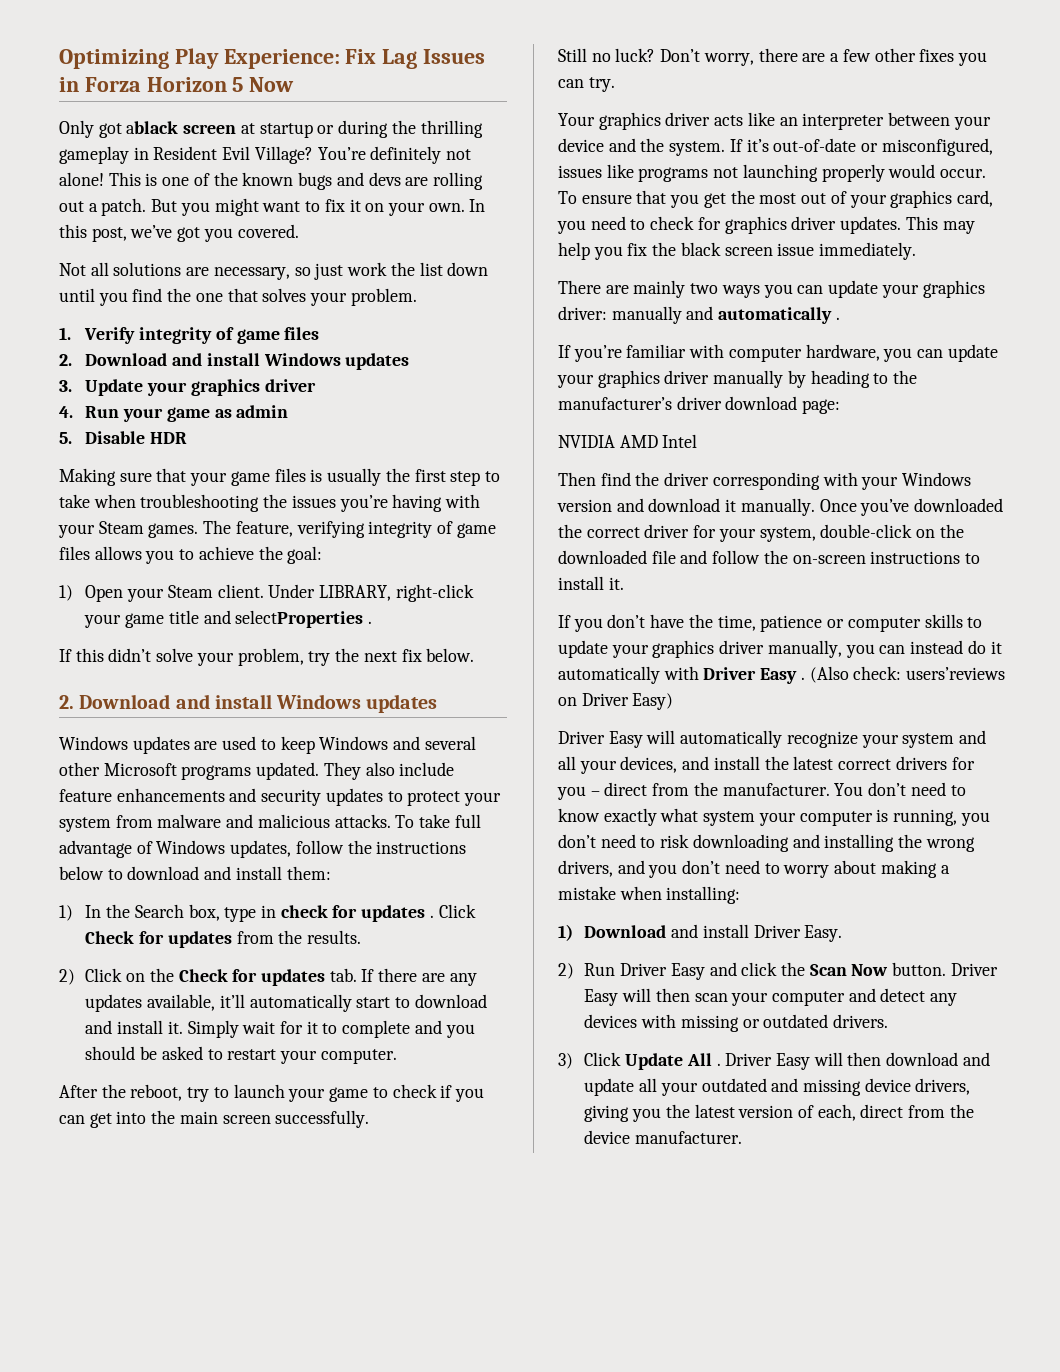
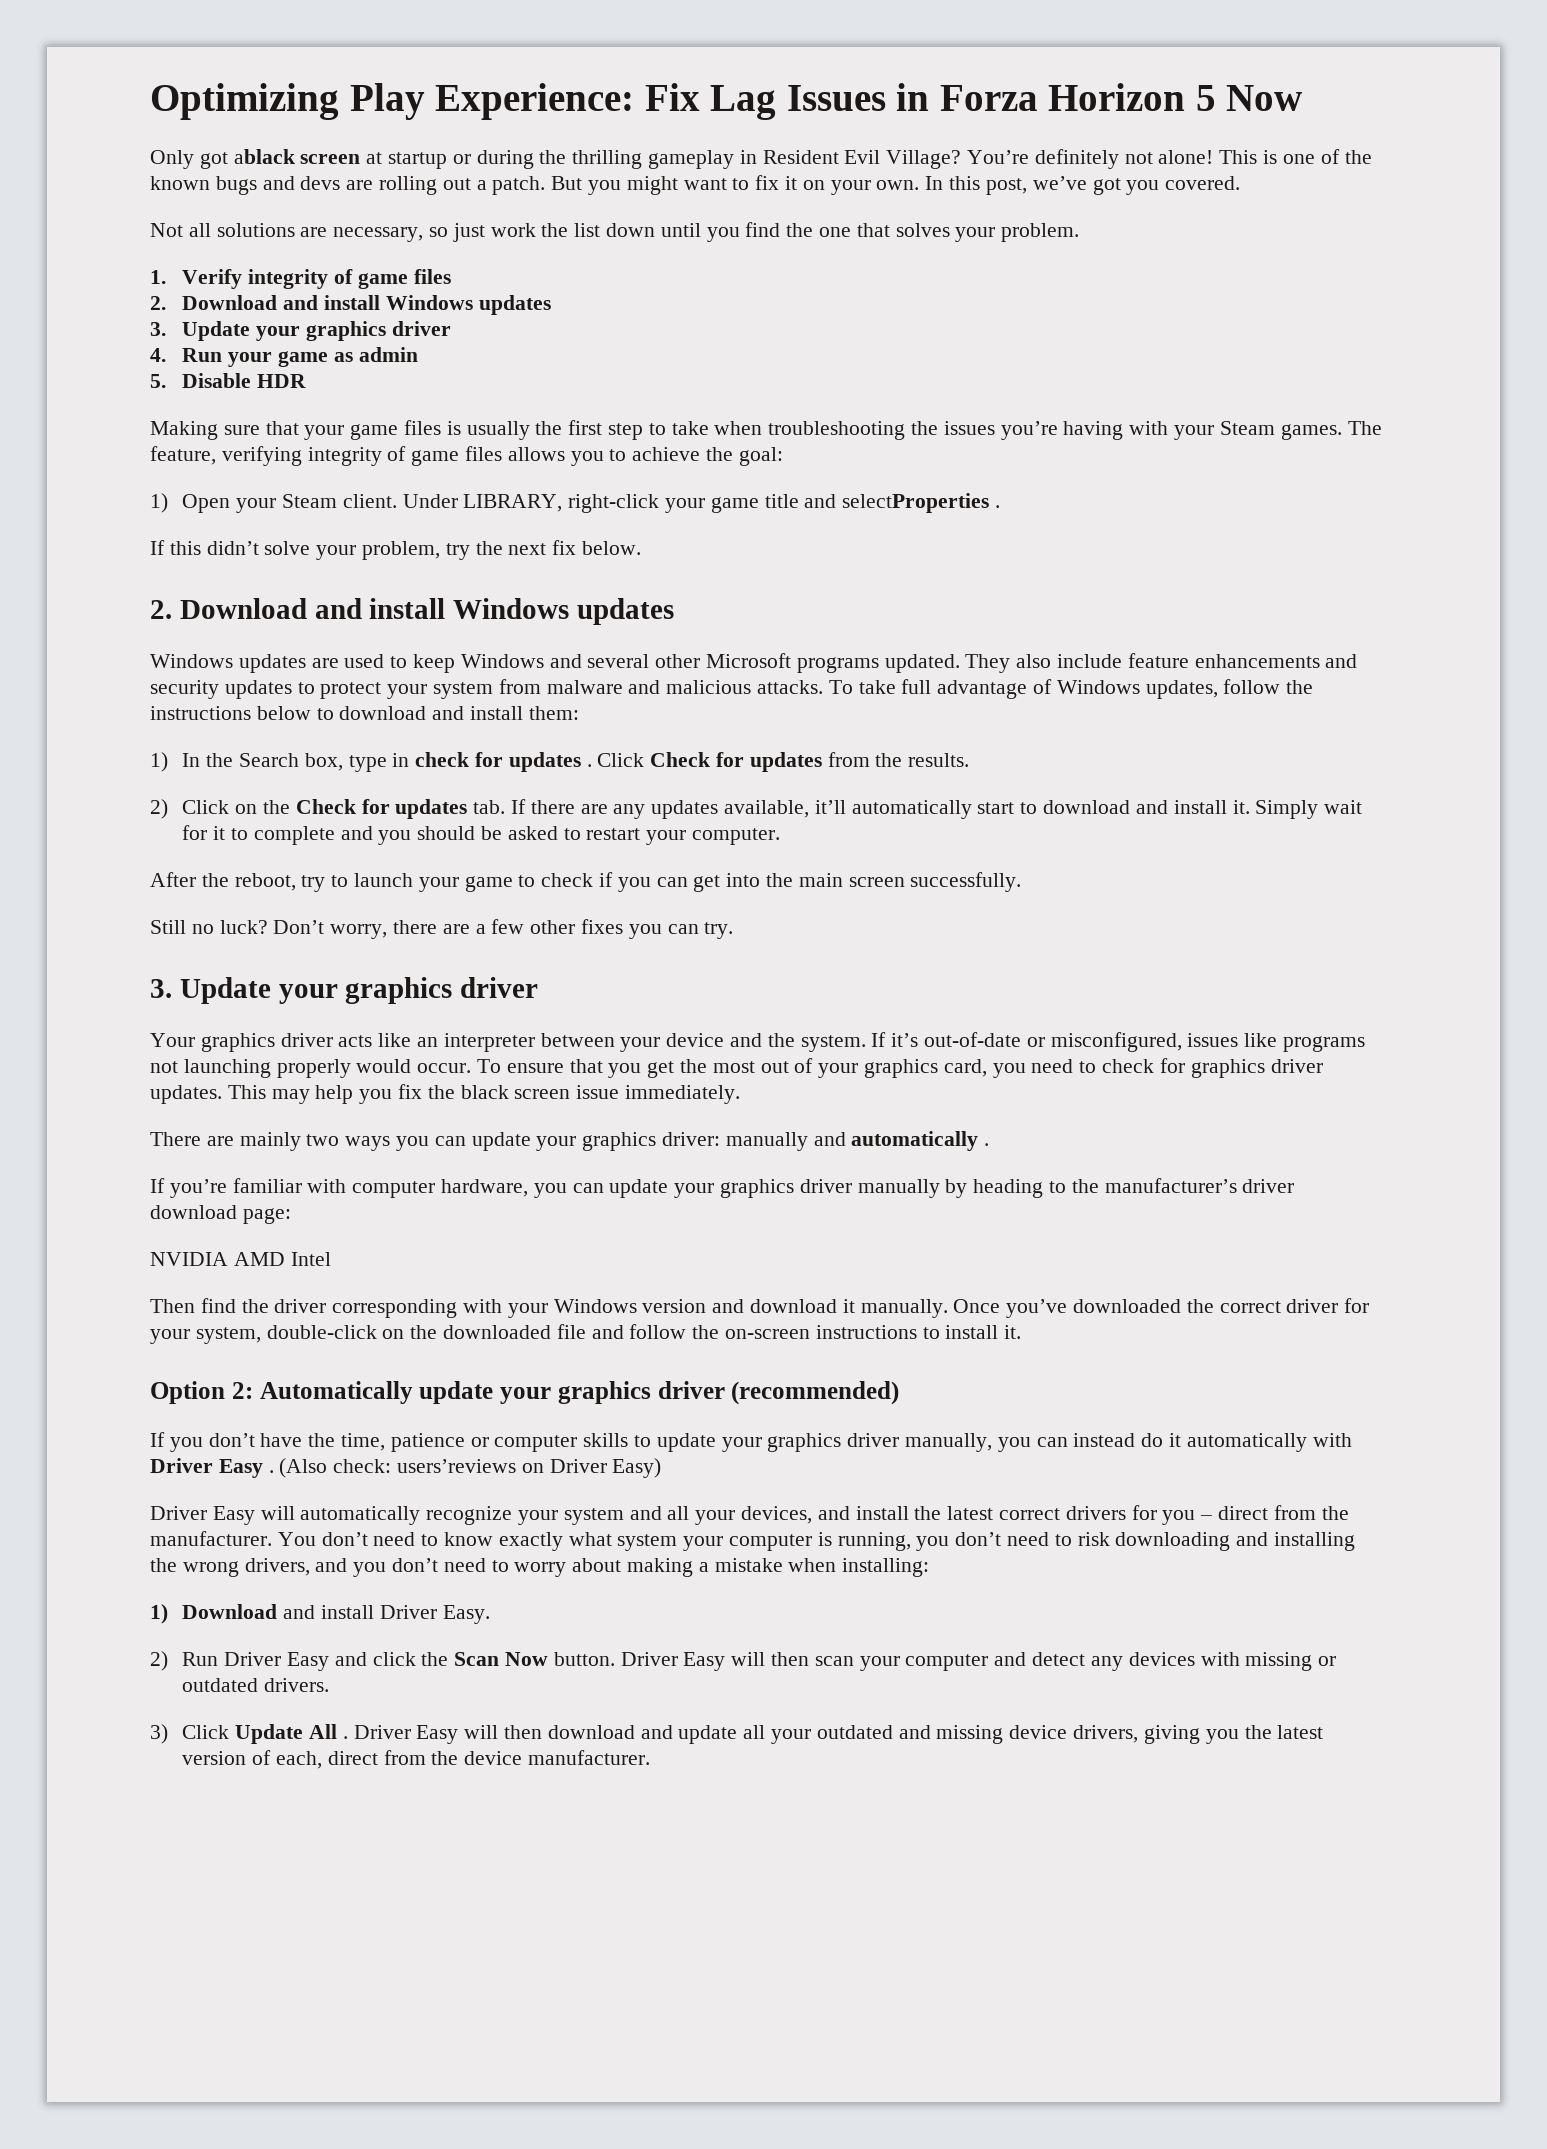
(615, 84) none -> [150,977,539,1004] // 3. Update your graphics driver
(624, 583) none -> [150,1381,900,1405] // Option 2: Automatically update your graphics driver (recommended)

